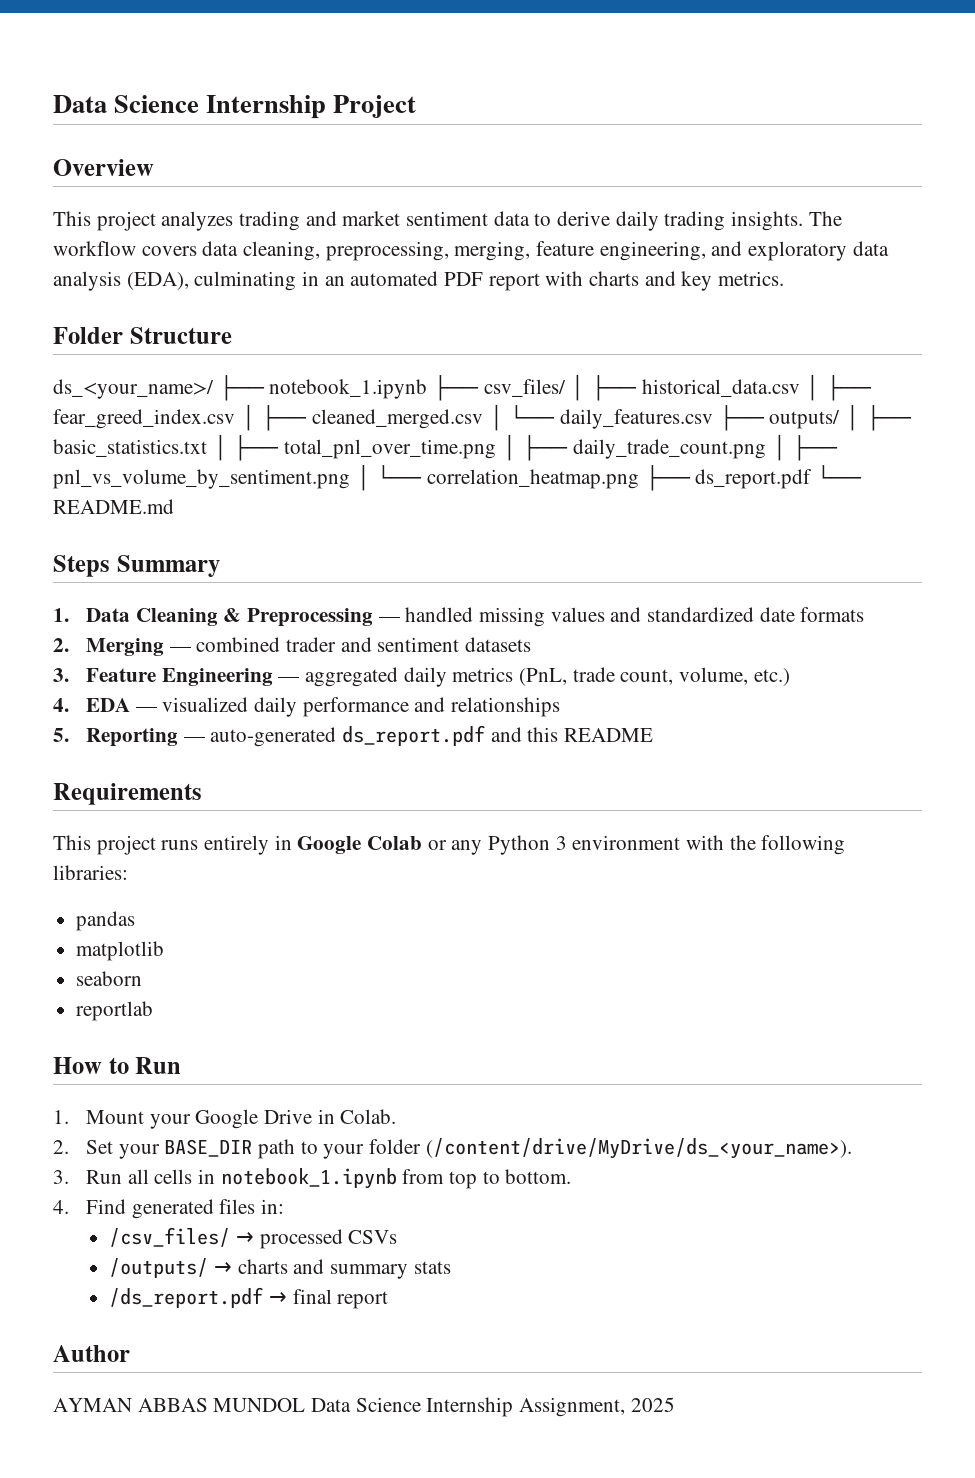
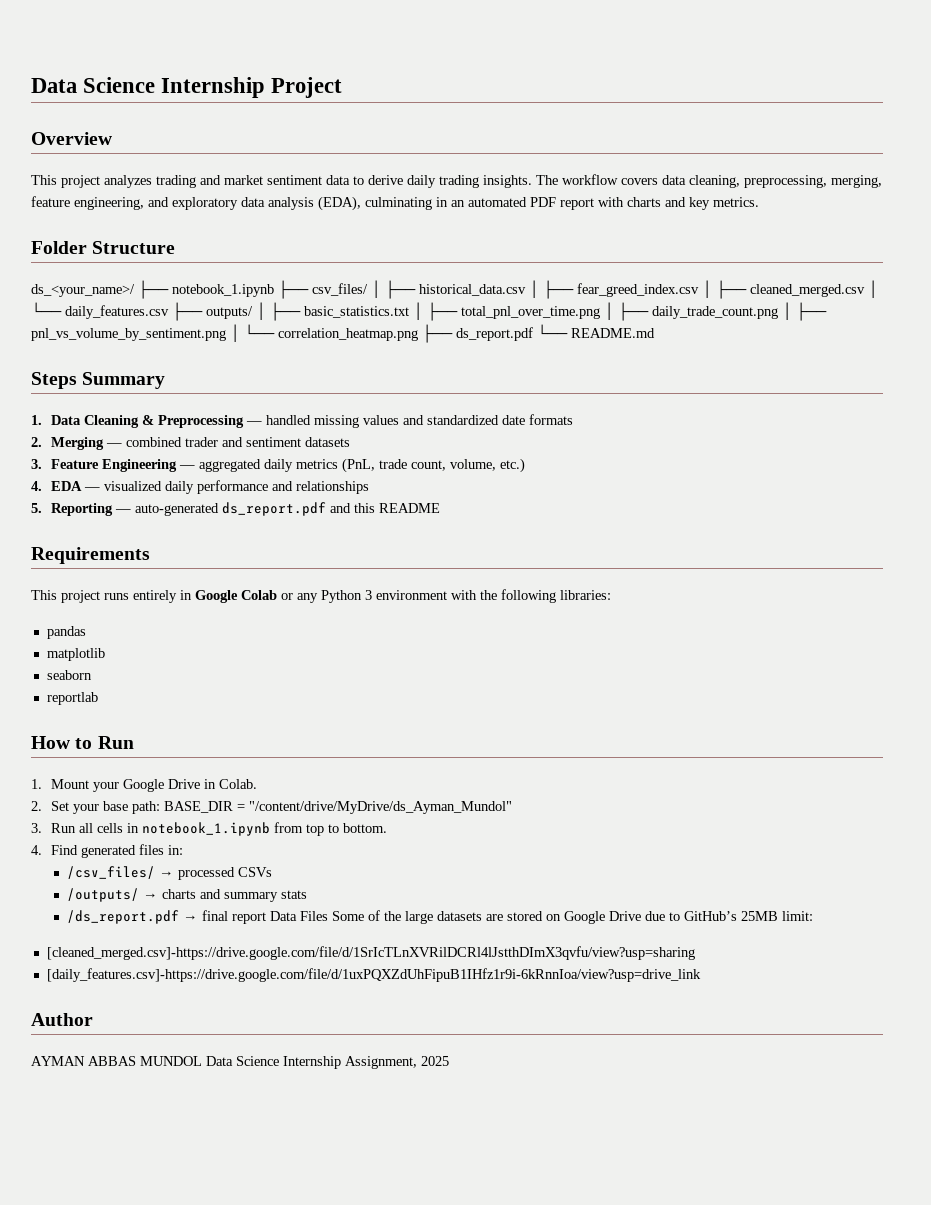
[164,1138,852,1159] BASE_DIR path to your folder (/content/drive/MyDrive/ds_<your_name>). -> [103,801,513,814] base path: BASE_DIR = "/content/drive/MyDrive/ds_Ayman_Mundol"
(389, 1300) none -> [270,910,814,924] [46,946,695,960] [46,968,701,982] Data Files Some of the large datasets are stored on Google Drive due to GitHub’s 25MB limit: // [cleaned_merged.csv]-https://drive.google.com/file/d/1SrIcTLnXVRilDCRl4lJstthDImX3qvfu/view?usp=sharing // [daily_features.csv]-https://drive.google.com/file/d/1uxPQXZdUhFipuB1IHfz1r9i-6kRnnIoa/view?usp=drive_link

